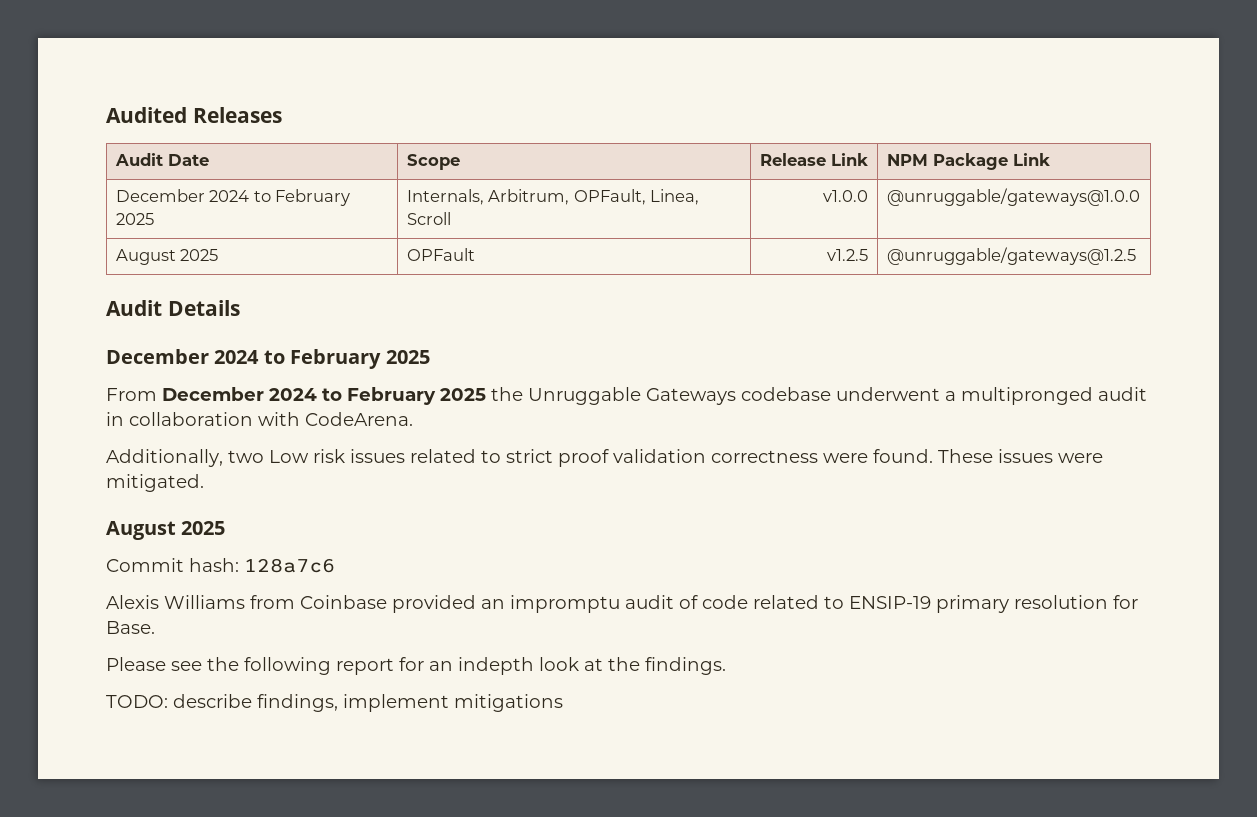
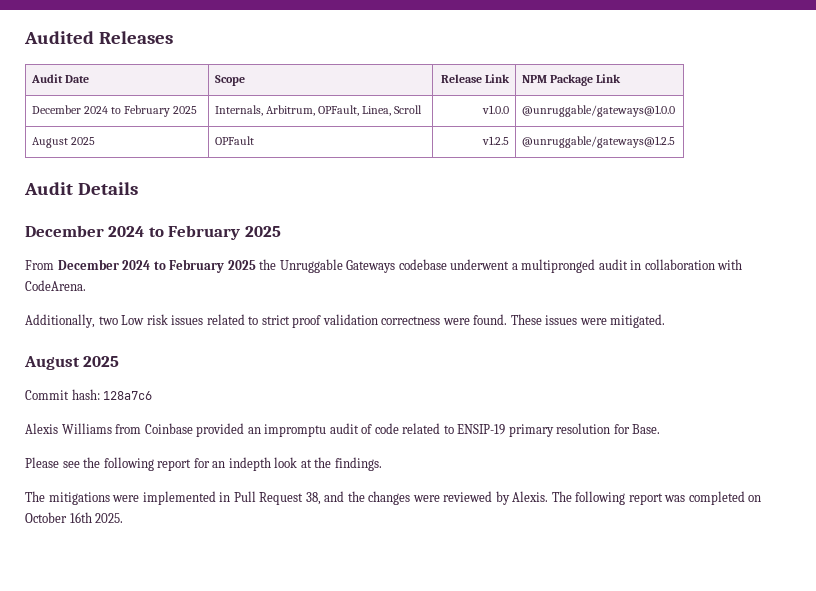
[106,694,563,712] TODO: describe findings, implement mitigations -> [25,491,762,505] [25,512,124,523] The mitigations were implemented in Pull Request 38, and the changes were reviewed by Alexis. The following report was completed on October 16th 2025.

